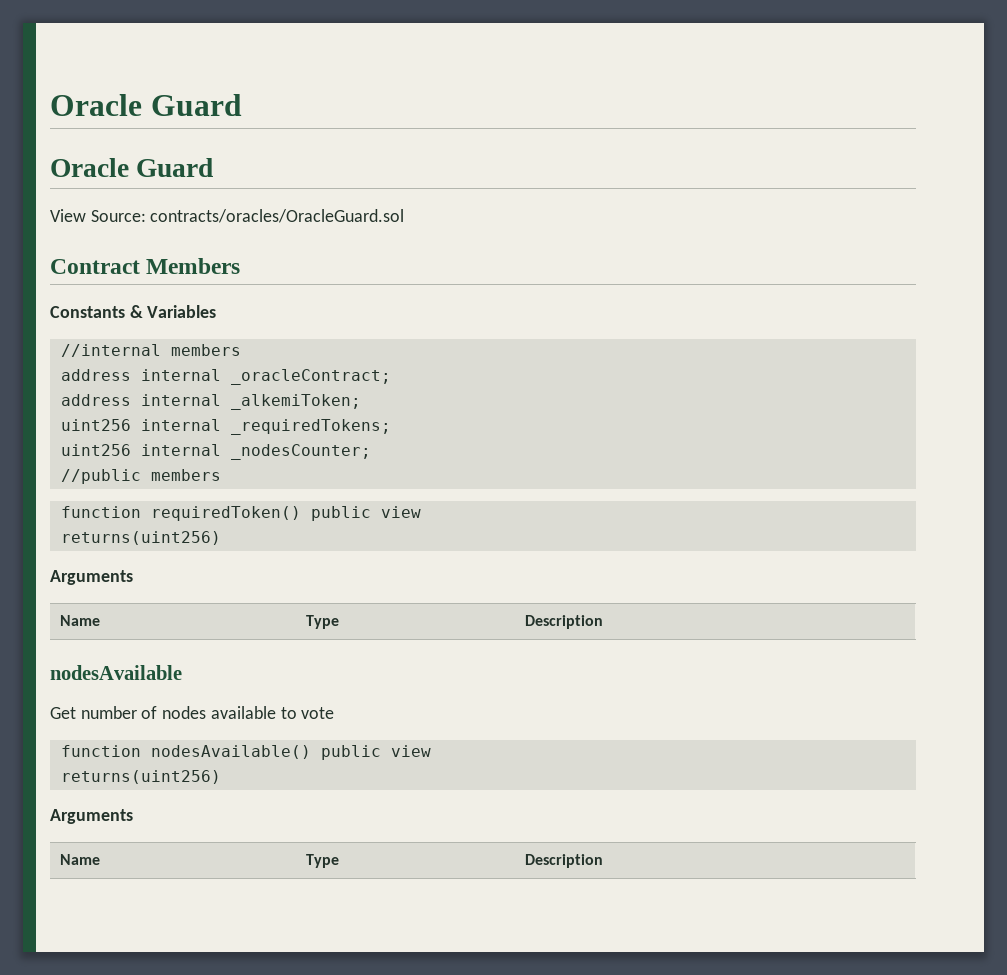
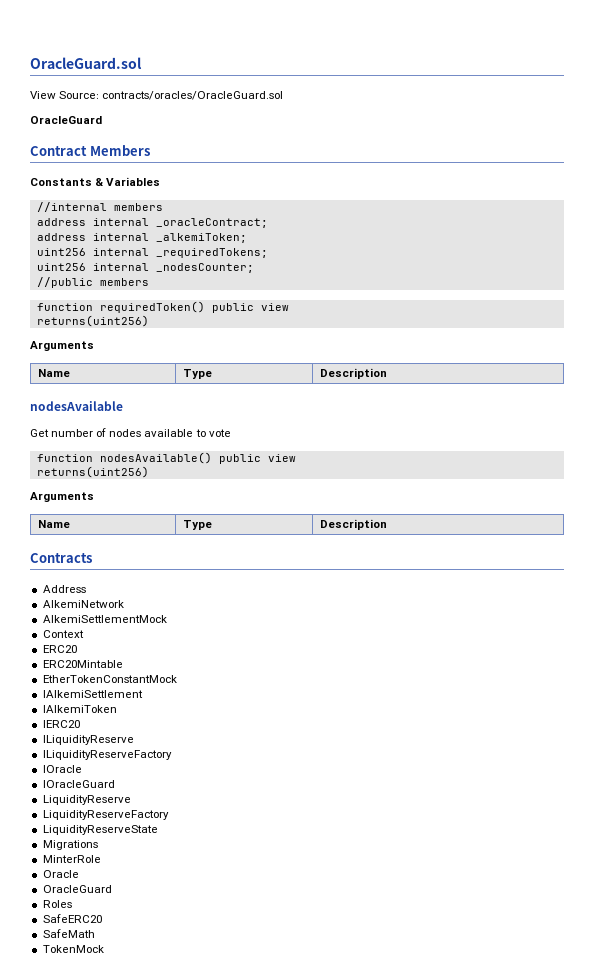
[50,94,242,116] [50,158,214,177] Oracle Guard // Oracle Guard -> [30,57,142,69] OracleGuard.sol
(405, 216) none -> [30,116,102,124] // OracleGuard
(604, 861) none -> [30,553,92,563] [42,585,86,593] [42,600,124,608] [42,615,167,623] [42,630,84,638] [42,645,77,653] [42,660,123,668] [42,675,177,683] [42,690,143,698] [42,705,117,713] [42,720,80,728] [42,735,134,745] [42,750,172,760] [42,765,82,773] [42,780,115,788] [42,795,131,805] [42,810,169,820] [42,825,158,835] [42,840,98,850] [42,855,101,863] [42,870,79,878] [42,885,112,893] [42,900,72,908] [42,914,102,923] [42,929,95,938] [42,945,104,953] // Contracts // Address // AlkemiNetwork // AlkemiSettlementMock // Context // ERC20 // ERC20Mintable // EtherTokenConstantMock // IAlkemiSettlement // IAlkemiToken // IERC20 // ILiquidityReserve // ILiquidityReserveFactory // IOracle // IOracleGuard // LiquidityReserve // LiquidityReserveFactory // LiquidityReserveState // Migrations // MinterRole // Oracle // OracleGuard // Roles // SafeERC20 // SafeMath // TokenMock

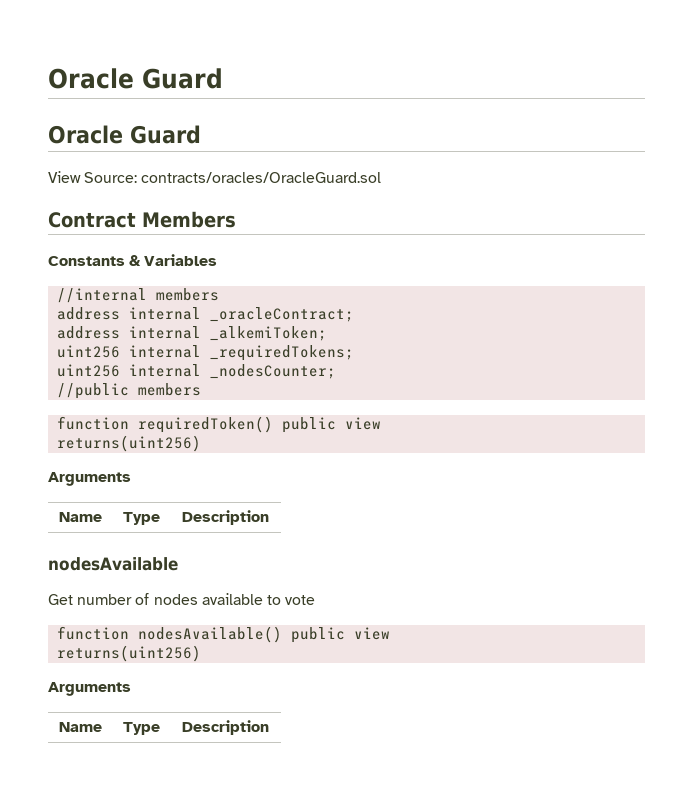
[30,57,142,69] OracleGuard.sol -> [48,68,223,89] [48,125,201,144] Oracle Guard // Oracle Guard
[30,116,102,124] // OracleGuard -> (382, 177) none
[30,553,92,563] [42,585,86,593] [42,600,124,608] [42,615,167,623] [42,630,84,638] [42,645,77,653] [42,660,123,668] [42,675,177,683] [42,690,143,698] [42,705,117,713] [42,720,80,728] [42,735,134,745] [42,750,172,760] [42,765,82,773] [42,780,115,788] [42,795,131,805] [42,810,169,820] [42,825,158,835] [42,840,98,850] [42,855,101,863] [42,870,79,878] [42,885,112,893] [42,900,72,908] [42,914,102,923] [42,929,95,938] [42,945,104,953] // Contracts // Address // AlkemiNetwork // AlkemiSettlementMock // Context // ERC20 // ERC20Mintable // EtherTokenConstantMock // IAlkemiSettlement // IAlkemiToken // IERC20 // ILiquidityReserve // ILiquidityReserveFactory // IOracle // IOracleGuard // LiquidityReserve // LiquidityReserveFactory // LiquidityReserveState // Migrations // MinterRole // Oracle // OracleGuard // Roles // SafeERC20 // SafeMath // TokenMock -> (269, 727) none

